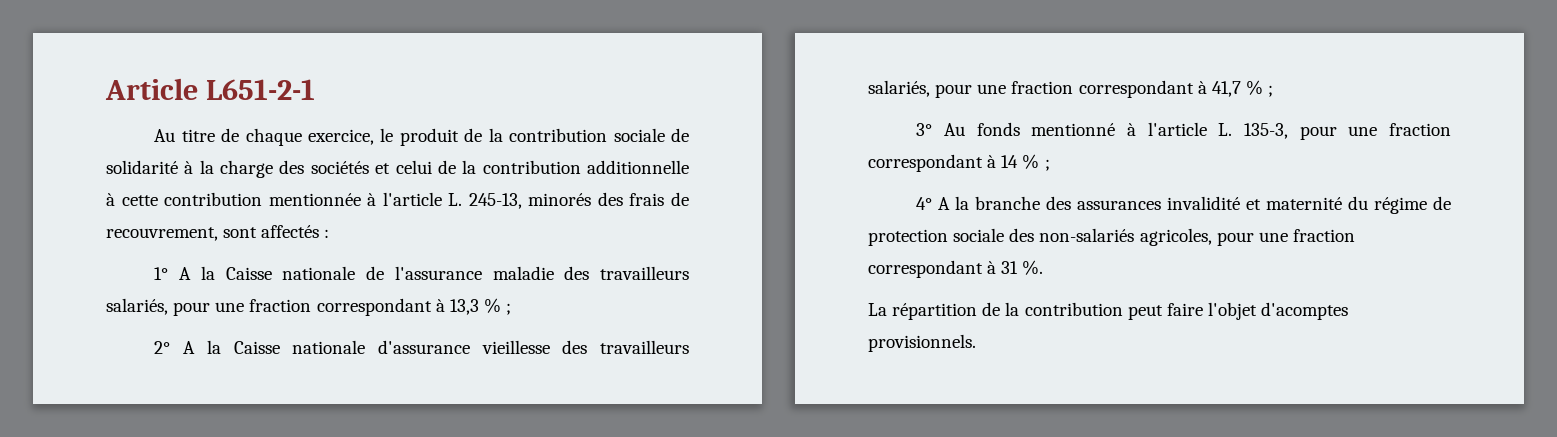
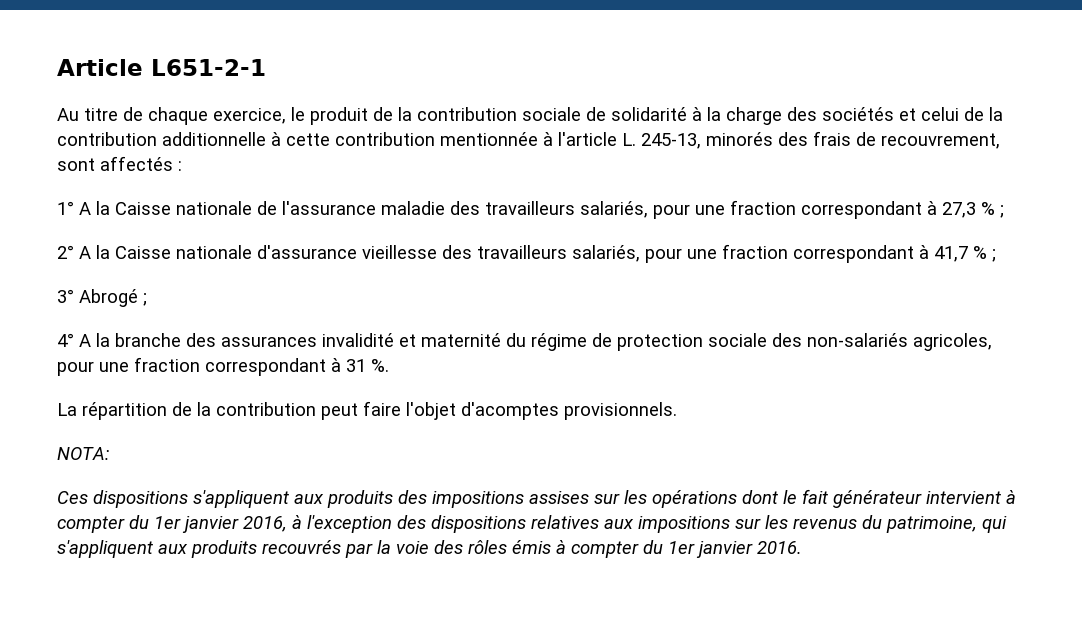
[449,299,479,315] 13,3 -> [942,202,976,218] 27,3
[944,122,1451,140] [868,154,1040,172] Au fonds mentionné à l'article L. 135-3, pour une fraction correspondant à 14 % -> [79,289,138,307] Abrogé
(976, 343) none -> [57,447,109,460] [57,489,1016,508] [57,515,1007,533] [57,540,802,558] // NOTA: // Ces dispositions s'appliquent aux produits des impositions assises sur les opérations dont le fait générateur intervient à compter du 1er janvier 2016, à l'exception des dispositions relatives aux impositions sur les revenus du patrimoine, qui s'appliquent aux produits recouvrés par la voie des rôles émis à compter du 1er janvier 2016.

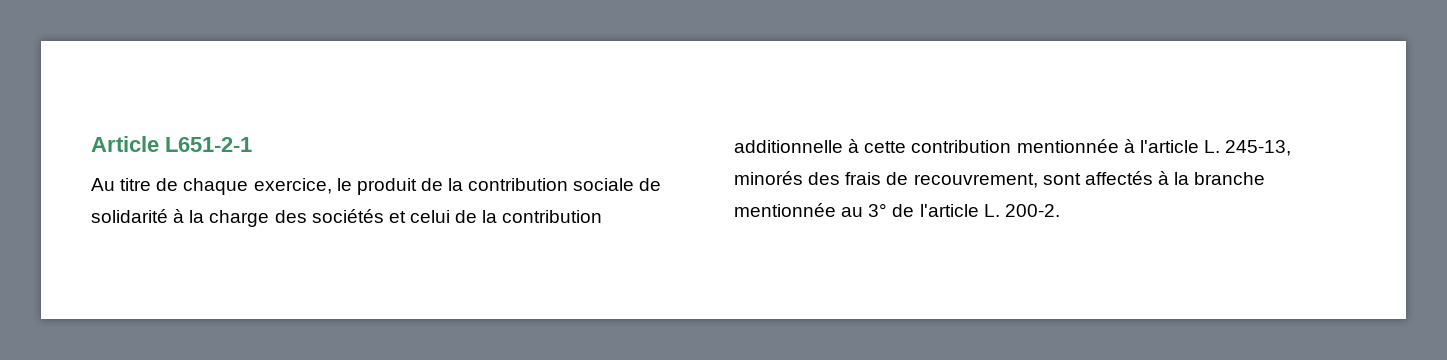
[178,161,182,171] [57,200,1004,219] [57,244,996,263] [57,289,147,307] [57,333,992,351] [57,357,389,376] [57,401,677,420] [57,447,109,460] [57,489,1016,508] [57,515,1007,533] [57,540,802,558] : // 1° A la Caisse nationale de l'assurance maladie des travailleurs salariés, pour une fraction correspondant à 27,3 % ; // 2° A la Caisse nationale d'assurance vieillesse des travailleurs salariés, pour une fraction correspondant à 41,7 % ; // 3° Abrogé ; // 4° A la branche des assurances invalidité et maternité du régime de protection sociale des non-salariés agricoles, pour une fraction correspondant à 31 %. // La répartition de la contribution peut faire l'objet d'acomptes provisionnels. // NOTA: // Ces dispositions s'appliquent aux produits des impositions assises sur les opérations dont le fait générateur intervient à compter du 1er janvier 2016, à l'exception des dispositions relatives aux impositions sur les revenus du patrimoine, qui s'appliquent aux produits recouvrés par la voie des rôles émis à compter du 1er janvier 2016. -> [1157,171,1266,185] [734,203,1060,217] à la branche mentionnée au 3° de l'article L. 200-2.

